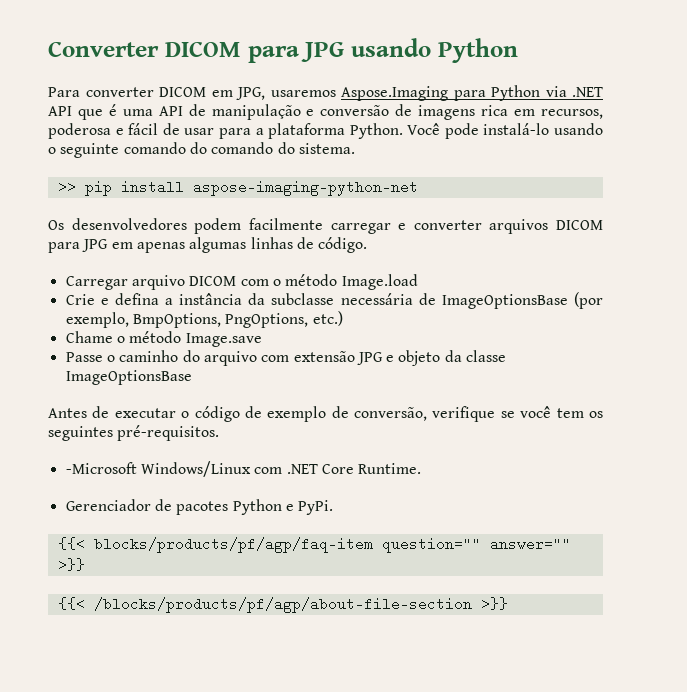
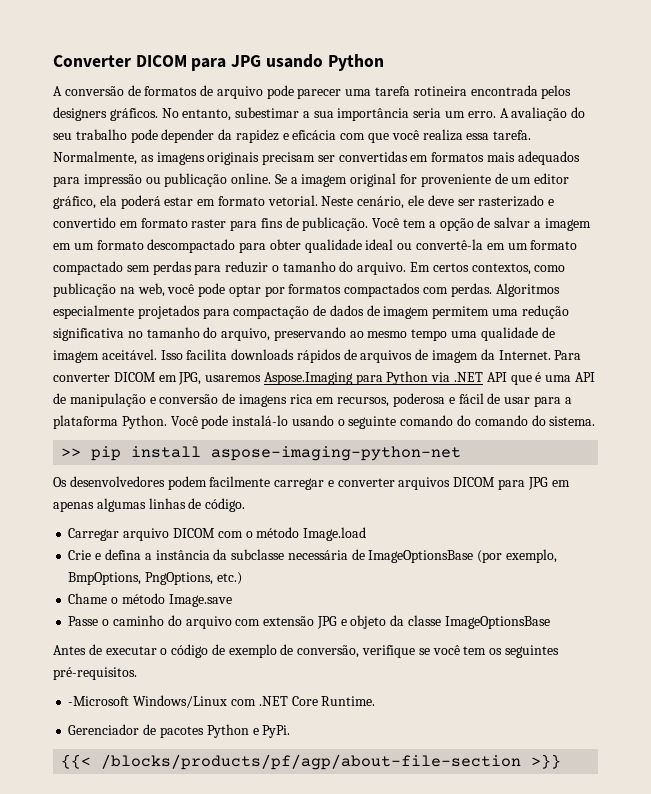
(518, 50) none -> [53,85,572,99] [53,107,586,121] [53,129,532,143] [53,151,580,165] [53,173,570,187] [53,195,555,209] [53,217,591,231] [53,239,578,253] [53,261,566,275] [53,283,560,297] [53,305,569,319] [53,327,555,341] [53,349,551,363] A conversão de formatos de arquivo pode parecer uma tarefa rotineira encontrada pelos designers gráficos. No entanto, subestimar a sua importância seria um erro. A avaliação do seu trabalho pode depender da rapidez e eficácia com que você realiza essa tarefa. Normalmente, as imagens originais precisam ser convertidas em formatos mais adequados para impressão ou publicação online. Se a imagem original for proveniente de um editor gráfico, ela poderá estar em formato vetorial. Neste cenário, ele deve ser rasterizado e convertido em formato raster para fins de publicação. Você tem a opção de salvar a imagem em um formato descompactado para obter qualidade ideal ou convertê-la em um formato compactado sem perdas para reduzir o tamanho do arquivo. Em certos contextos, como publicação na web, você pode optar por formatos compactados com perdas. Algoritmos especialmente projetados para compactação de dados de imagem permitem uma redução significativa no tamanho do arquivo, preservando ao mesmo tempo uma qualidade de imagem aceitável. Isso facilita downloads rápidos de arquivos de imagem da Internet.
[57,537,571,553] [57,558,85,572] // {{< blocks/products/pf/agp/faq-item question="" answer="" >}} -> (291, 731) none

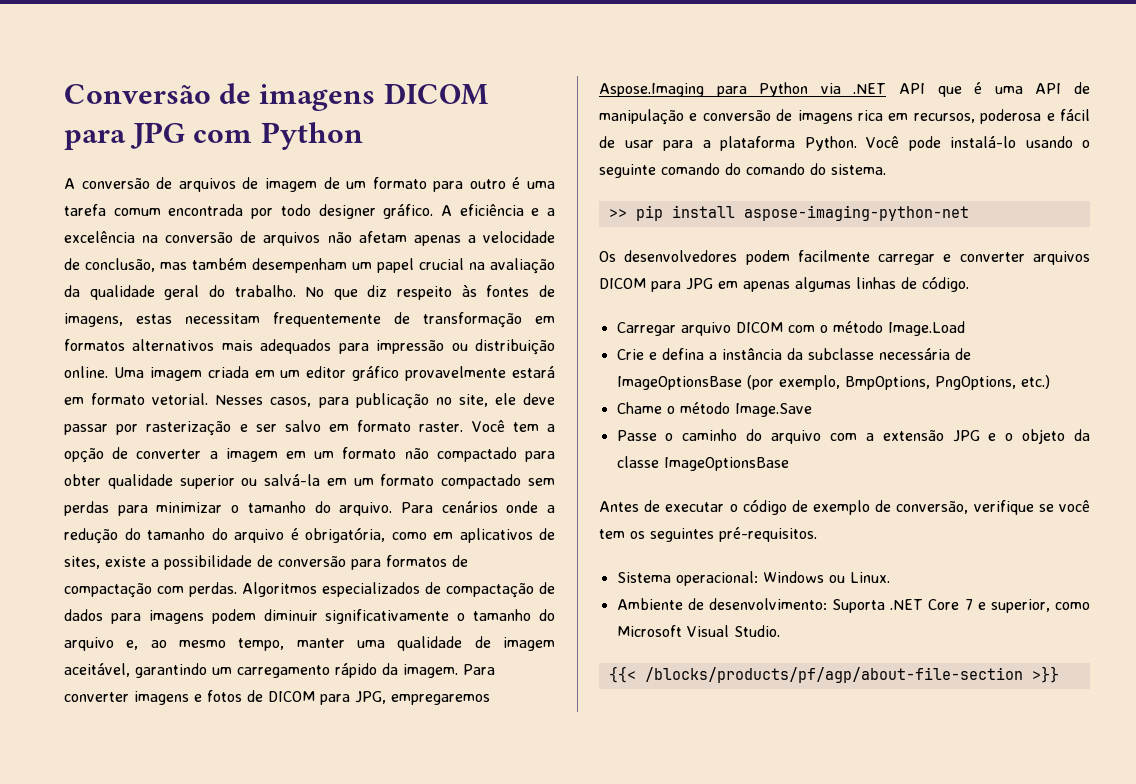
[53,54,323,71] Converter DICOM para JPG usando -> [64,83,488,111] [64,122,253,150] Conversão de imagens DICOM para JPG com
[144,85,572,99] [53,107,586,121] [53,129,532,143] [53,151,408,165] formatos de arquivo pode parecer uma tarefa rotineira encontrada pelos designers gráficos. No entanto, subestimar a sua importância seria um erro. A avaliação do seu trabalho pode depender da rapidez e eficácia com que você realiza essa tarefa. Normalmente, as imagens originais precisam ser convertidas -> [178,177,555,192] [64,204,555,219] [64,231,555,246] [64,258,555,274] [64,285,555,300] [64,312,522,328] arquivos de imagem de um formato para outro é uma tarefa comum encontrada por todo designer gráfico. A eficiência e a excelência na conversão de arquivos não afetam apenas a velocidade de conclusão, mas também desempenham um papel crucial na avaliação da qualidade geral do trabalho. No que diz respeito às fontes de imagens, estas necessitam frequentemente de transformação
(485, 157) none -> [132,339,215,351] alternativos
[164,173,570,187] [53,195,555,209] [53,217,369,231] publicação online. Se a imagem original for proveniente de um editor gráfico, ela poderá estar em formato vetorial. Neste cenário, ele deve ser rasterizado e convertido em formato raster para fins de publicação. -> [475,339,555,355] [64,366,555,381] [64,393,556,409] [64,420,464,436] distribuição online. Uma imagem criada em um editor gráfico provavelmente estará em formato vetorial. Nesses casos, para publicação no site, ele deve passar por rasterização e ser salvo em formato raster.
[494,217,531,228] salvar -> [136,449,202,459] converter
[147,239,236,253] descompactado -> [404,447,517,462] não compactado
[365,239,484,250] ideal ou convertê-la -> [179,474,321,489] superior ou salvá-la
[225,261,269,273] reduzir -> [156,502,223,513] minimizar
[410,262,566,275] [53,283,560,297] [53,305,569,319] [53,327,555,341] [53,349,582,363] [53,372,262,385] Em certos contextos, como publicação na web, você pode optar por formatos compactados com perdas. Algoritmos especialmente projetados para compactação de dados de imagem permitem uma redução significativa no tamanho do arquivo, preservando ao mesmo tempo uma qualidade de imagem aceitável. Isso facilita downloads rápidos de arquivos de imagem da Internet. Para converter DICOM em JPG, usaremos -> [400,501,555,513] [64,527,555,544] [64,555,468,570] [64,582,555,598] [64,609,555,624] [64,636,555,651] [64,663,495,678] [64,690,490,705] Para cenários onde a redução do tamanho do arquivo é obrigatória, como em aplicativos de sites, existe a possibilidade de conversão para formatos de compactação com perdas. Algoritmos especializados de compactação de dados para imagens podem diminuir significativamente o tamanho do arquivo e, ao mesmo tempo, manter uma qualidade de imagem aceitável, garantindo um carregamento rápido da imagem. Para converter imagens e fotos de DICOM para JPG, empregaremos
[303,527,367,541] Image.load -> [887,321,965,336] Image.Load
[168,594,232,607] Image.save -> [734,403,812,417] Image.Save
(261, 622) none -> [865,433,874,441] a
(347, 622) none -> [1005,433,1014,441] o
[68,695,376,708] [68,724,291,738] -Microsoft Windows/Linux com .NET Core Runtime. // Gerenciador de pacotes Python e PyPi. -> [616,571,890,586] [616,598,1090,613] [616,625,780,637] Sistema operacional: Windows ou Linux. // Ambiente de desenvolvimento: Suporta .NET Core 7 e superior, como Microsoft Visual Studio.

